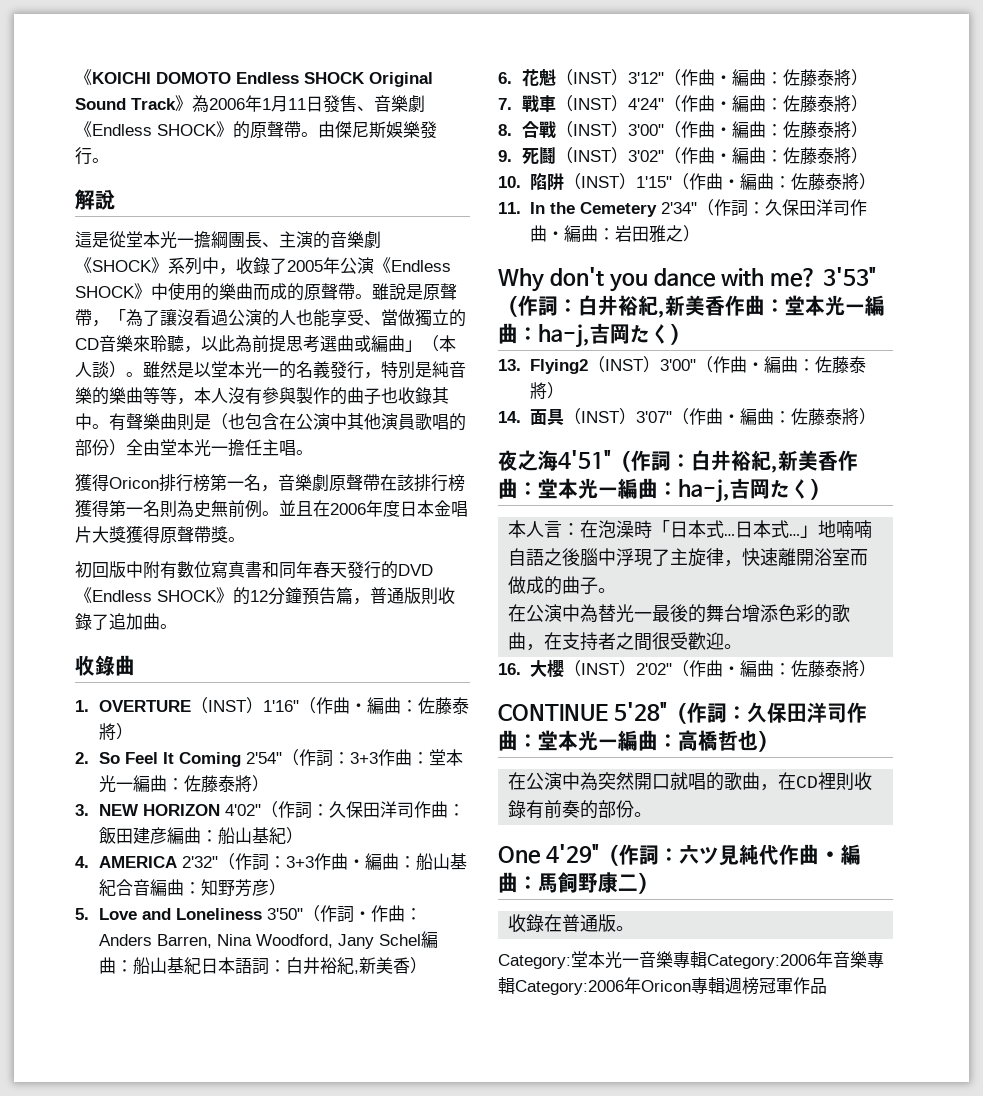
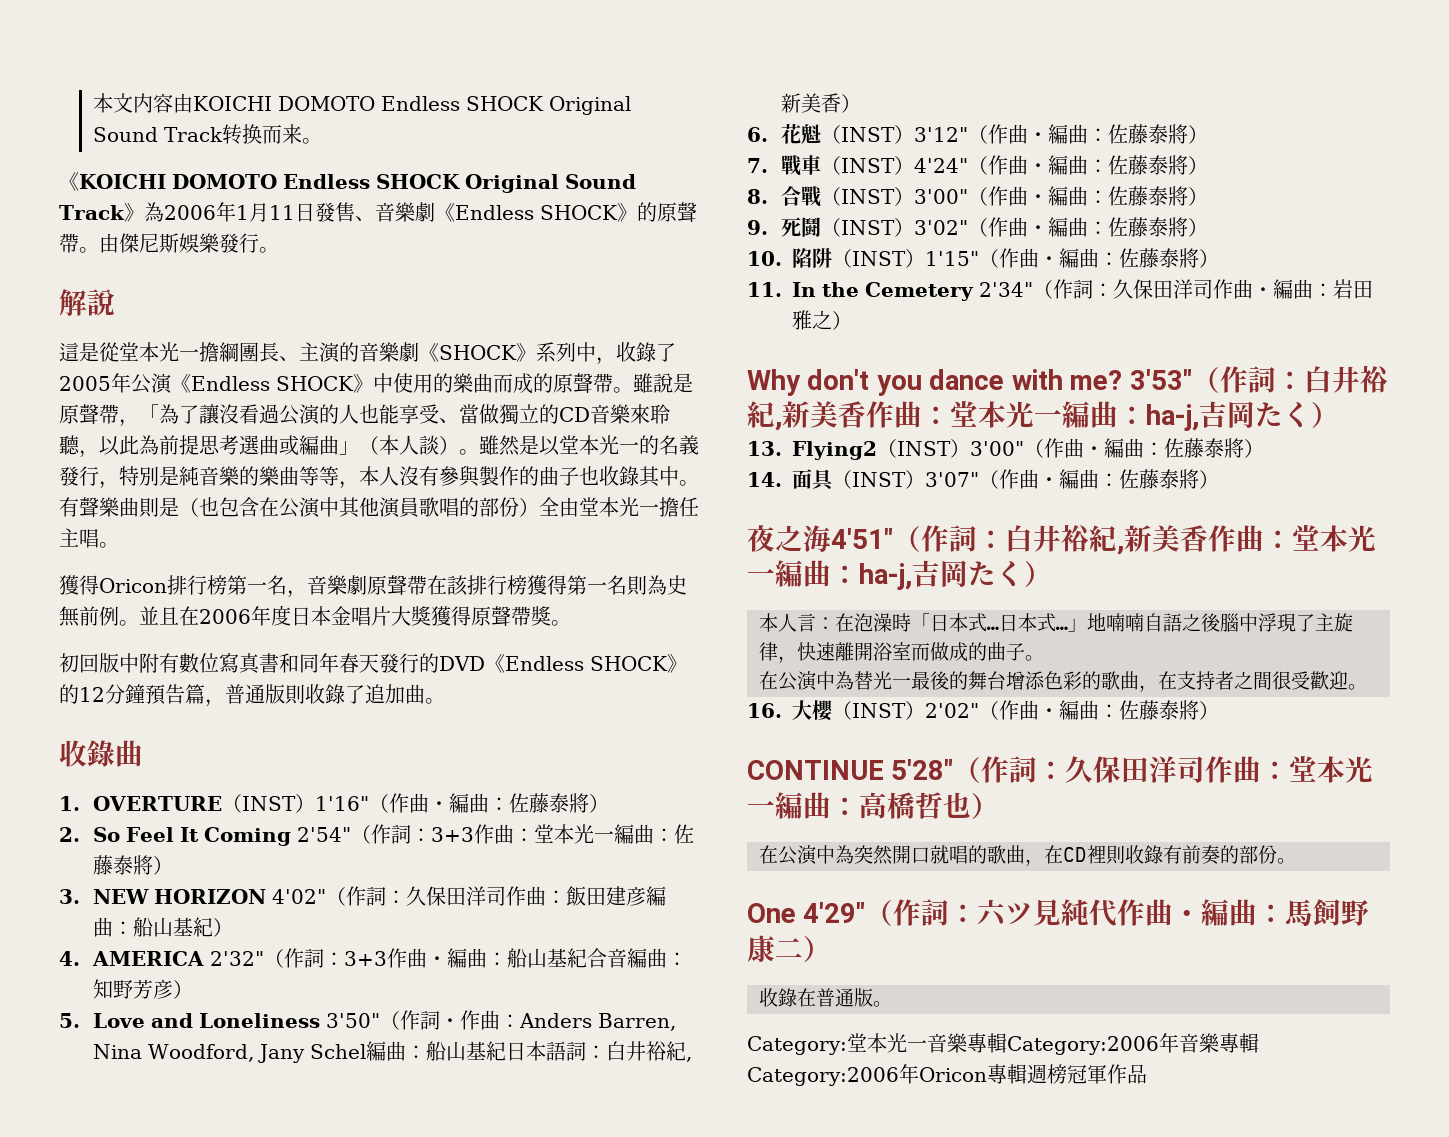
(75, 77) none -> [93,93,632,115] [93,124,323,145] 本文内容由KOICHI DOMOTO Endless SHOCK Original Sound Track转换而来。 //

